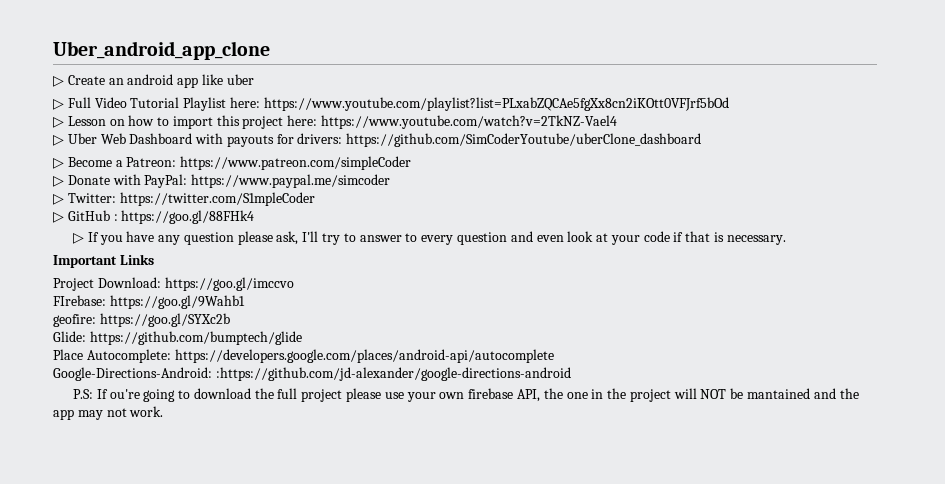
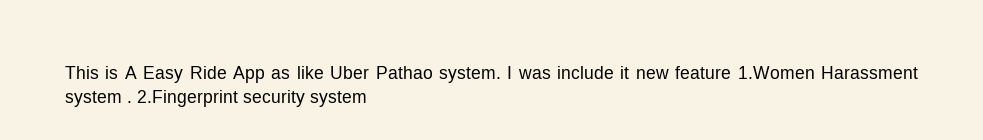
[53,41,270,60] [53,74,254,88] [53,97,729,111] [53,115,618,129] [53,133,702,147] [53,156,412,170] [53,174,391,188] [53,192,315,206] [53,210,255,224] [73,231,786,245] [53,254,154,268] [53,277,294,291] [53,295,245,309] [53,313,230,327] [53,331,302,345] [53,349,554,363] [53,367,571,381] [73,388,859,402] [53,406,164,420] Uber_android_app_clone // ▷ Create an android app like uber // ▷ Full Video Tutorial Playlist here: https://www.youtube.com/playlist?list=PLxabZQCAe5fgXx8cn2iKOtt0VFJrf5bOd // ▷ Lesson on how to import this project here: https://www.youtube.com/watch?v=2TkNZ-Vael4 // ▷ Uber Web Dashboard with payouts for drivers: https://github.com/SimCoderYoutube/uberClone_dashboard // ▷ Become a Patreon: https://www.patreon.com/simpleCoder // ▷ Donate with PayPal: https://www.paypal.me/simcoder // ▷ Twitter: https://twitter.com/S1mpleCoder // ▷ GitHub : https://goo.gl/88FHk4 // ▷ If you have any question please ask, I'll try to answer to every question and even look at your code if that is necessary. // Important Links // Project Download: https://goo.gl/imccvo // FIrebase: https://goo.gl/9Wahb1 // geofire: https://goo.gl/SYXc2b // Glide: https://github.com/bumptech/glide // Place Autocomplete: https://developers.google.com/places/android-api/autocomplete // Google-Directions-Android: :https://github.com/jd-alexander/google-directions-android // P.S: If ou're going to download the full project please use your own firebase API, the one in the project will NOT be mantained and the app may not work. -> [65,66,919,83] [65,90,367,107] This is A Easy Ride App as like Uber Pathao system. I was include it new feature 1.Women Harassment system . 2.Fingerprint security system

